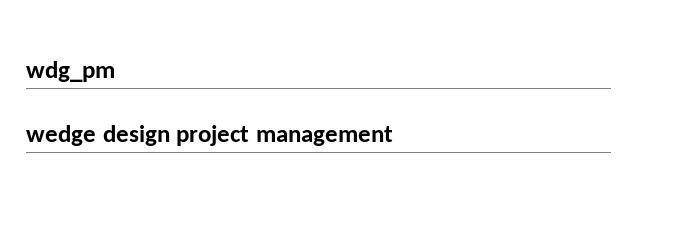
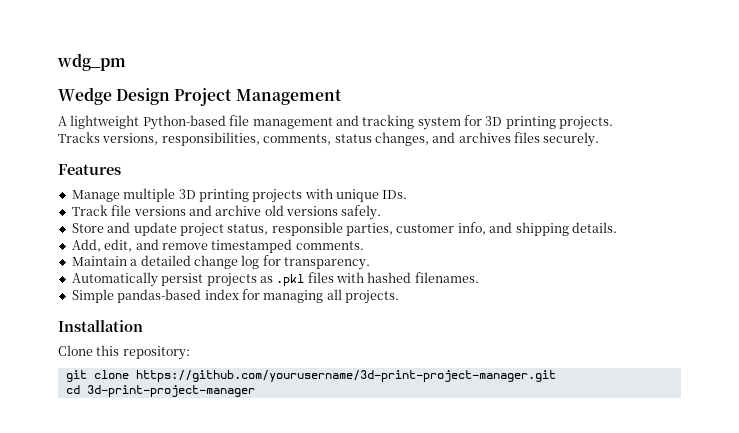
[26,125,393,146] wedge design project management -> [58,87,342,106] [58,115,614,130] [58,132,600,147] [58,164,121,175] [71,188,408,203] [71,205,382,220] [71,222,617,237] [71,239,364,253] [71,255,370,270] [71,272,479,287] [71,289,399,304] [58,320,143,332] [58,345,190,360] [65,370,556,382] [65,385,255,397] Wedge Design Project Management // A lightweight Python-based file management and tracking system for 3D printing projects. // Tracks versions, responsibilities, comments, status changes, and archives files securely. // Features // Manage multiple 3D printing projects with unique IDs. // Track file versions and archive old versions safely. // Store and update project status, responsible parties, customer info, and shipping details. // Add, edit, and remove timestamped comments. // Maintain a detailed change log for transparency. // Automatically persist projects as .pkl files with hashed filenames. // Simple pandas-based index for managing all projects. // Installation // Clone this repository: // git clone https://github.com/yourusername/3d-print-project-manager.git // cd 3d-print-project-manager

